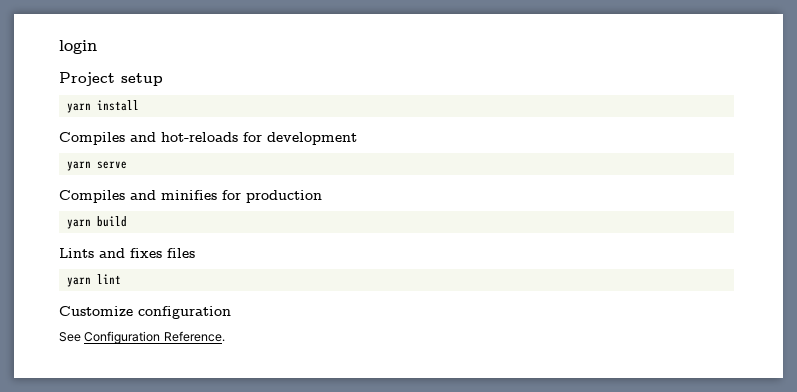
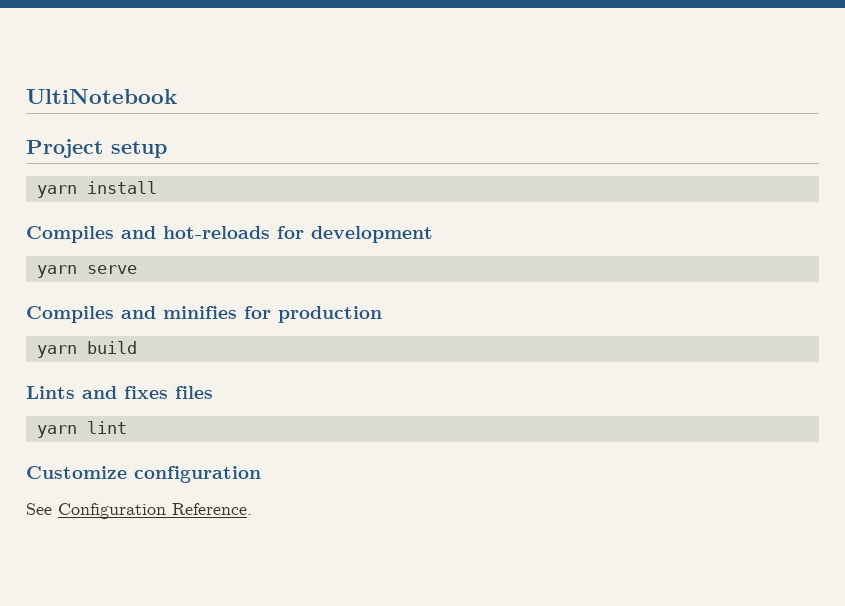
[59,40,97,54] login -> [26,89,177,104] UltiNotebook

